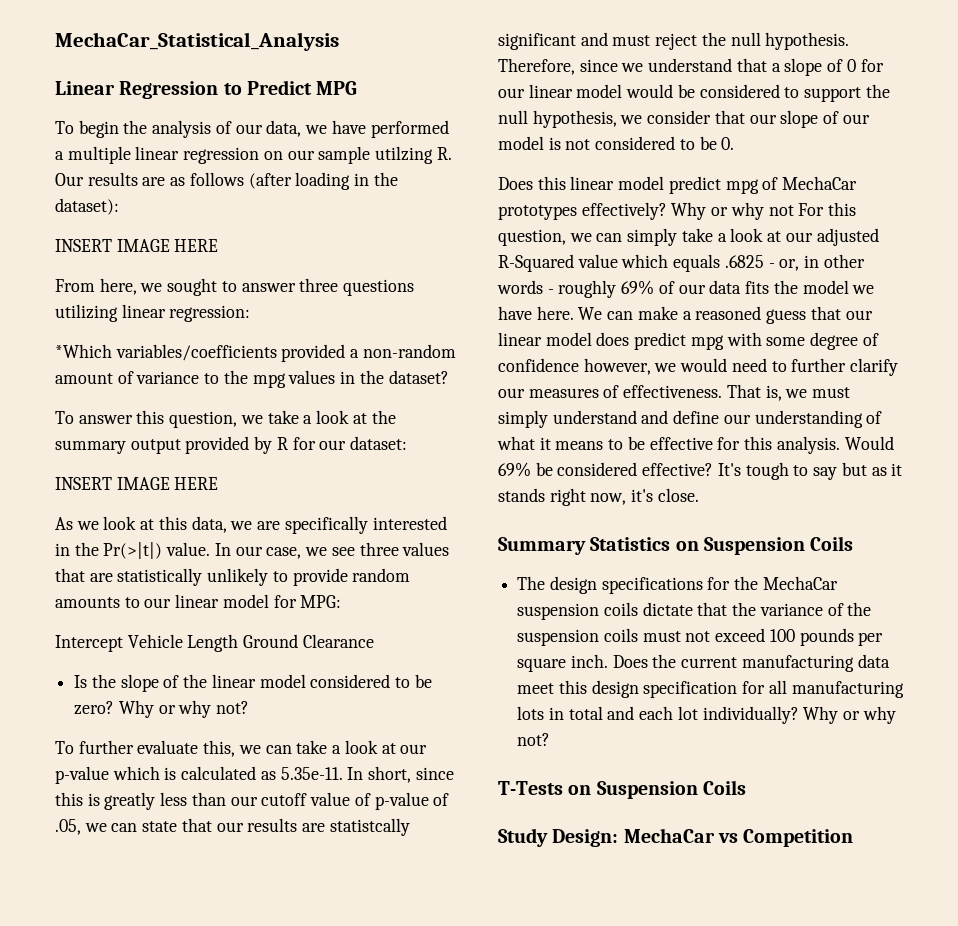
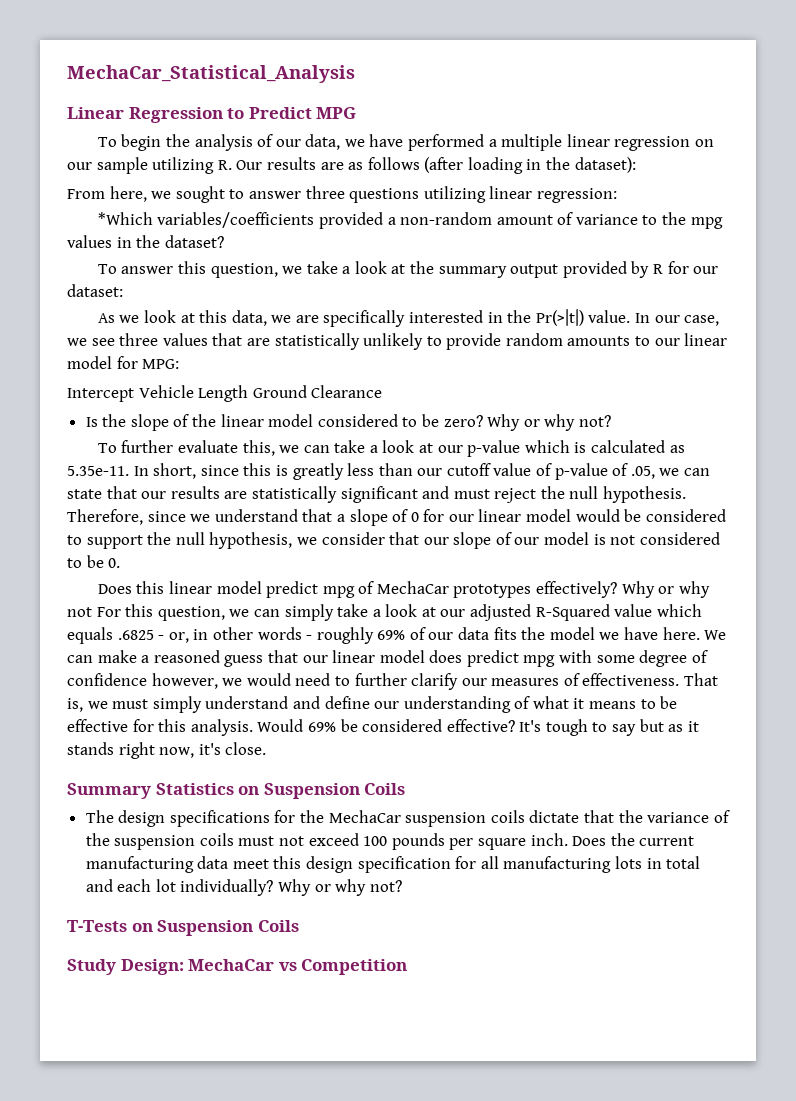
[375,146,434,164] utilzing -> [152,157,215,174] utilizing
[55,239,219,252] // INSERT IMAGE HERE -> (636, 165) none
[55,477,219,490] // INSERT IMAGE HERE -> (123, 290) none
[329,818,410,836] statistcally -> [251,486,337,503] statistically

